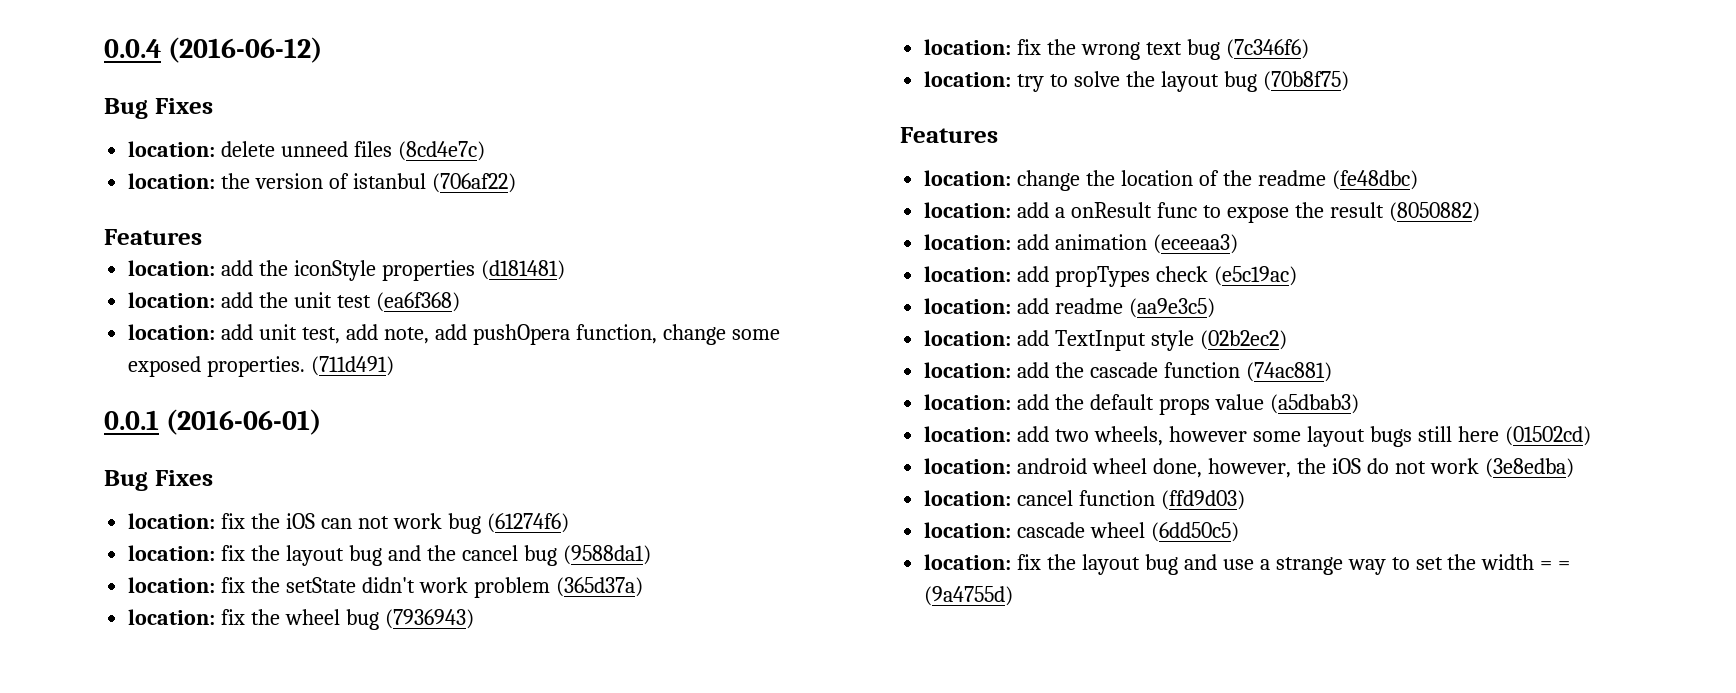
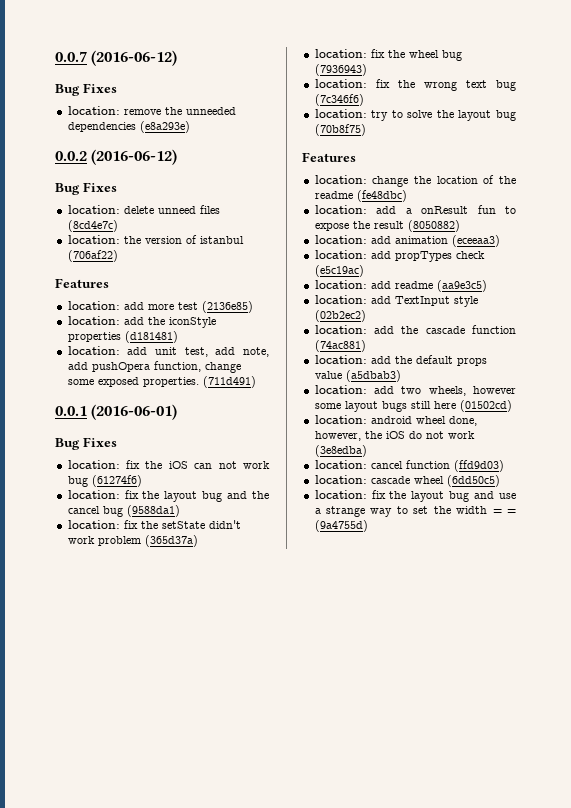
[104,39,161,58] 0.0.4 -> [55,50,178,66] [55,83,117,96] [67,106,236,115] [67,121,190,133] [55,151,87,161] 0.0.7 (2016-06-12) // Bug Fixes // location: remove the unneeded dependencies (e8a293e) // 0.0.2
(202, 237) none -> [67,301,253,313] // location: add more test (2136e85)
[128,292,460,312] // location: add the unit test (ea6f368) -> (178, 337) none
[1156,202,1197,218] func -> [477,205,496,214] fun

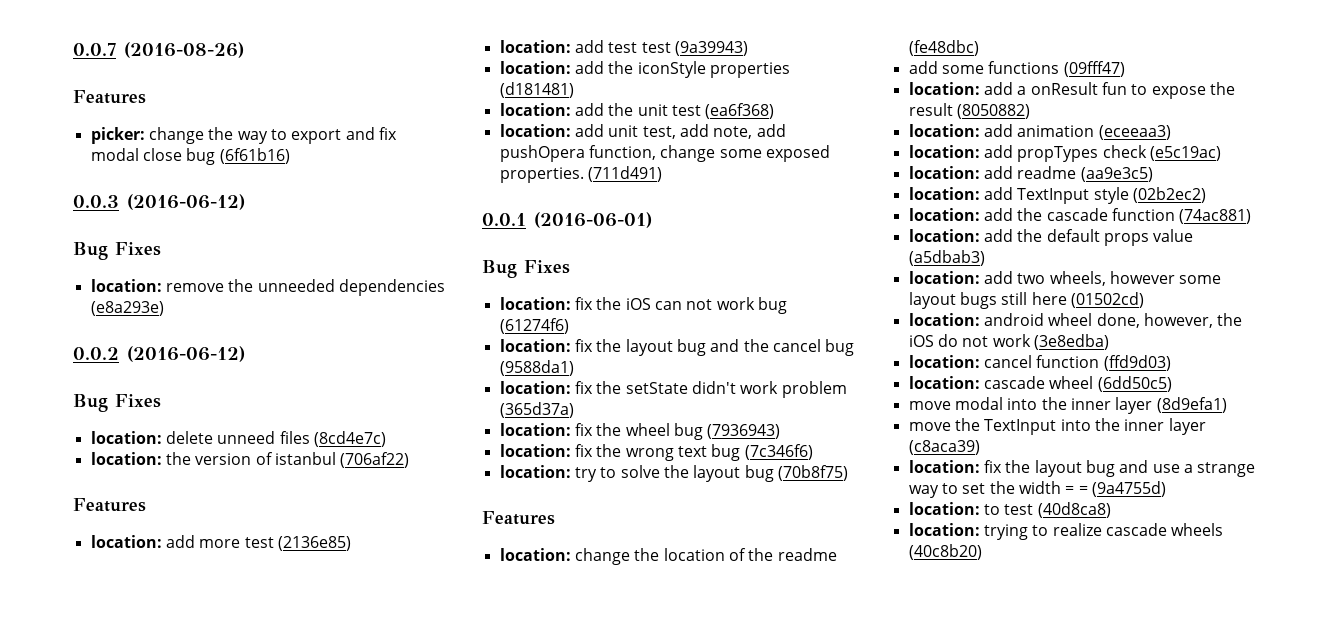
(87, 56) none -> [124,42,244,58] [73,90,146,104] [90,127,397,144] [90,148,290,165] [73,195,119,208] (2016-08-26) // Features // picker: change the way to export and fix modal close bug (6f61b16) // 0.0.3
(253, 307) none -> [499,40,748,56] // location: add test test (9a39943)
(178, 337) none -> [499,103,775,119] // location: add the unit test (ea6f368)
(407, 196) none -> [908,61,1125,77] // add some functions (09fff47)
(500, 481) none -> [908,397,1227,414] [908,418,1206,435] [908,440,980,455] // move modal into the inner layer (8d9efa1) // move the TextInput into the inner layer (c8aca39)
(368, 526) none -> [908,502,1111,518] [908,523,1224,540] [908,544,982,560] // location: to test (40d8ca8) // location: trying to realize cascade wheels (40c8b20)

